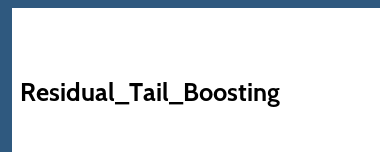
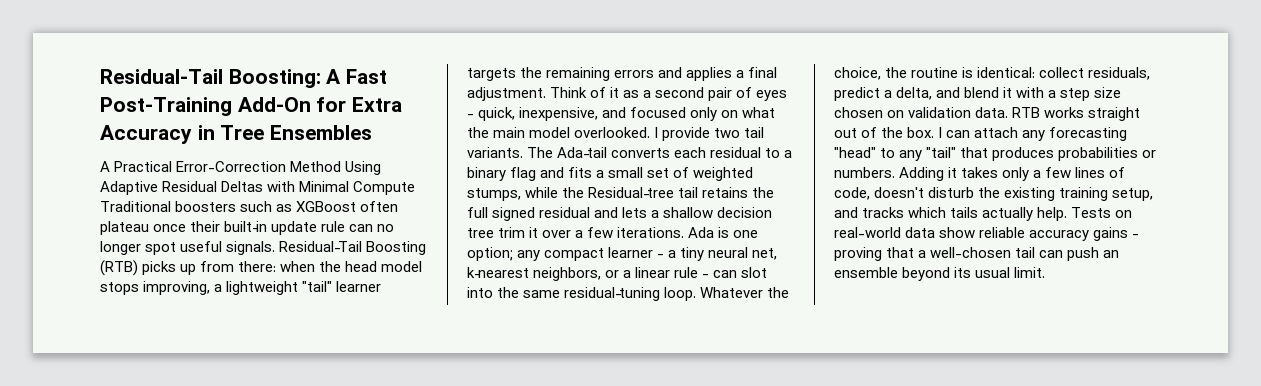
[20,82,280,107] Residual_Tail_Boosting -> [100,69,388,88] [100,97,403,116] [100,125,373,144] [100,161,382,175] [100,181,416,195] [100,201,399,212] [100,221,395,235] [100,241,427,255] [100,260,423,276] [100,281,382,295] [467,67,778,81] [467,87,788,101] [467,107,776,121] [467,127,765,141] [467,147,793,158] [467,167,754,181] [467,187,775,201] [467,207,773,221] [467,227,759,238] [467,247,778,261] [467,267,768,281] [467,287,790,301] [834,67,1151,80] [834,87,1122,101] [834,107,1141,121] [834,127,1128,141] [834,147,1157,161] [834,167,1126,181] [834,187,1154,201] [834,207,1133,221] [834,227,1140,241] [834,247,1120,261] [834,267,1046,281] Residual-Tail Boosting: A Fast Post-Training Add-On for Extra Accuracy in Tree Ensembles // A Practical Error-Correction Method Using Adaptive Residual Deltas with Minimal Compute Traditional boosters such as XGBoost often plateau once their built‑in update rule can no longer spot useful signals. Residual‑Tail Boosting (RTB) picks up from there: when the head model stops improving, a lightweight "tail" learner targets the remaining errors and applies a final adjustment. Think of it as a second pair of eyes - quick, inexpensive, and focused only on what the main model overlooked. I provide two tail variants. The Ada‑tail converts each residual to a binary flag and fits a small set of weighted stumps, while the Residual‑tree tail retains the full signed residual and lets a shallow decision tree trim it over a few iterations. Ada is one option; any compact learner - a tiny neural net, k‑nearest neighbors, or a linear rule - can slot into the same residual‑tuning loop. Whatever the choice, the routine is identical: collect residuals, predict a delta, and blend it with a step size chosen on validation data. RTB works straight out of the box. I can attach any forecasting "head" to any "tail" that produces probabilities or numbers. Adding it takes only a few lines of code, doesn't disturb the existing training setup, and tracks which tails actually help. Tests on real-world data show reliable accuracy gains - proving that a well-chosen tail can push an ensemble beyond its usual limit.

